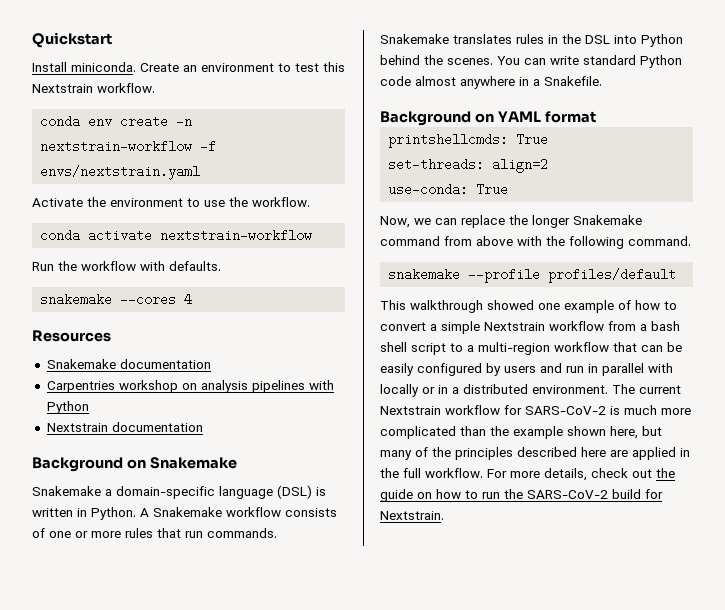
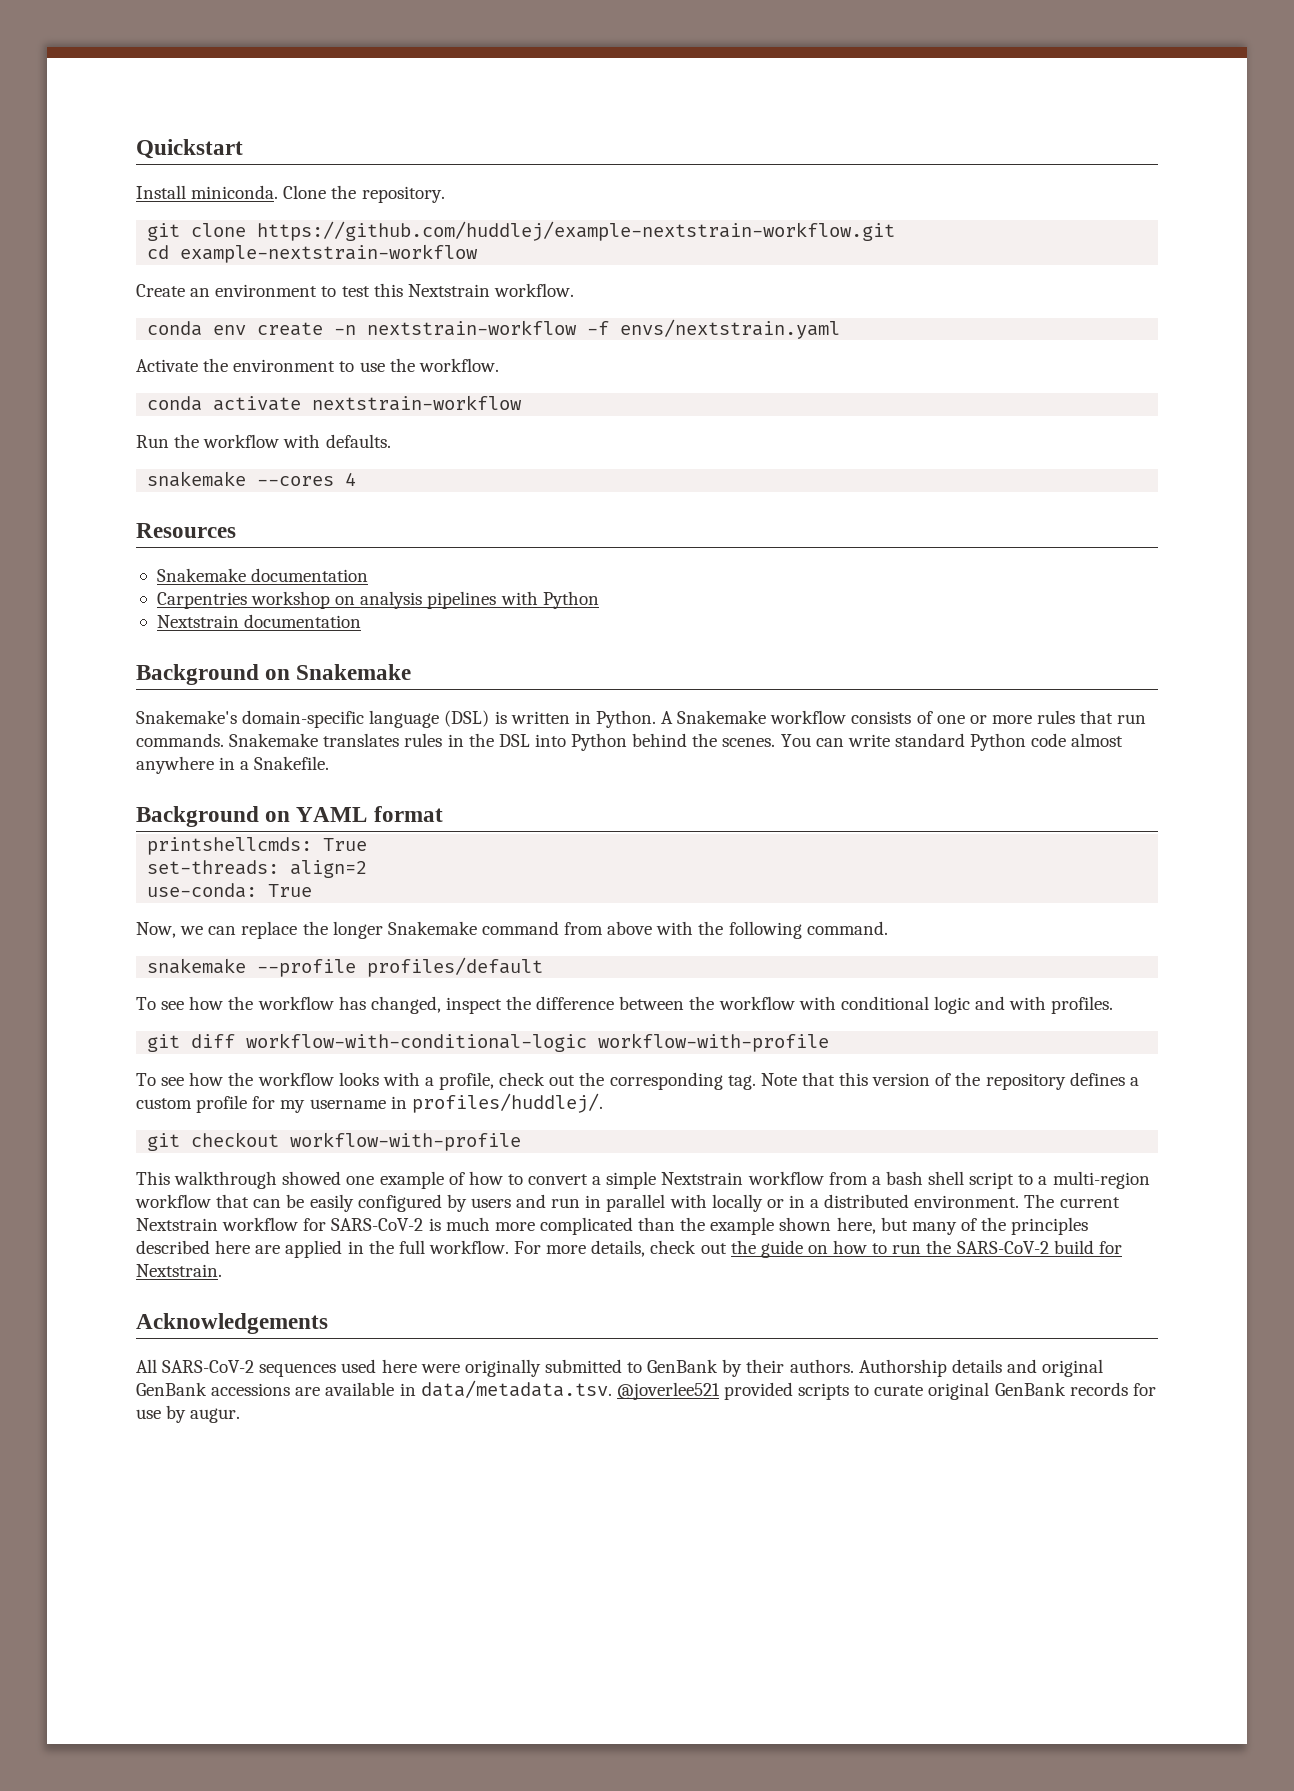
(136, 67) none -> [283,185,445,203] [147,221,896,241] [147,244,479,263] Clone the repository. // git clone https://github.com/huddlej/example-nextstrain-workflow.git // cd example-nextstrain-workflow //
[32,486,112,496] Snakemake a -> [136,710,237,724] Snakemake's
(677, 275) none -> [136,996,1114,1014] [147,1033,830,1052] [136,1072,1139,1090] [136,1093,603,1113] [147,1132,522,1151] // To see how the workflow has changed, inspect the difference between the workflow with conditional logic and with profiles. // git diff workflow-with-conditional-logic workflow-with-profile // To see how the workflow looks with a profile, check out the corresponding tag. Note that this version of the repository defines a custom profile for my username in profiles/huddlej/. // git checkout workflow-with-profile
(444, 515) none -> [136,1313,328,1334] [136,1359,1104,1377] [136,1380,1156,1400] [136,1405,241,1423] // Acknowledgements // All SARS-CoV-2 sequences used here were originally submitted to GenBank by their authors. Authorship details and original GenBank accessions are available in data/metadata.tsv. @joverlee521 provided scripts to curate original GenBank records for use by augur.

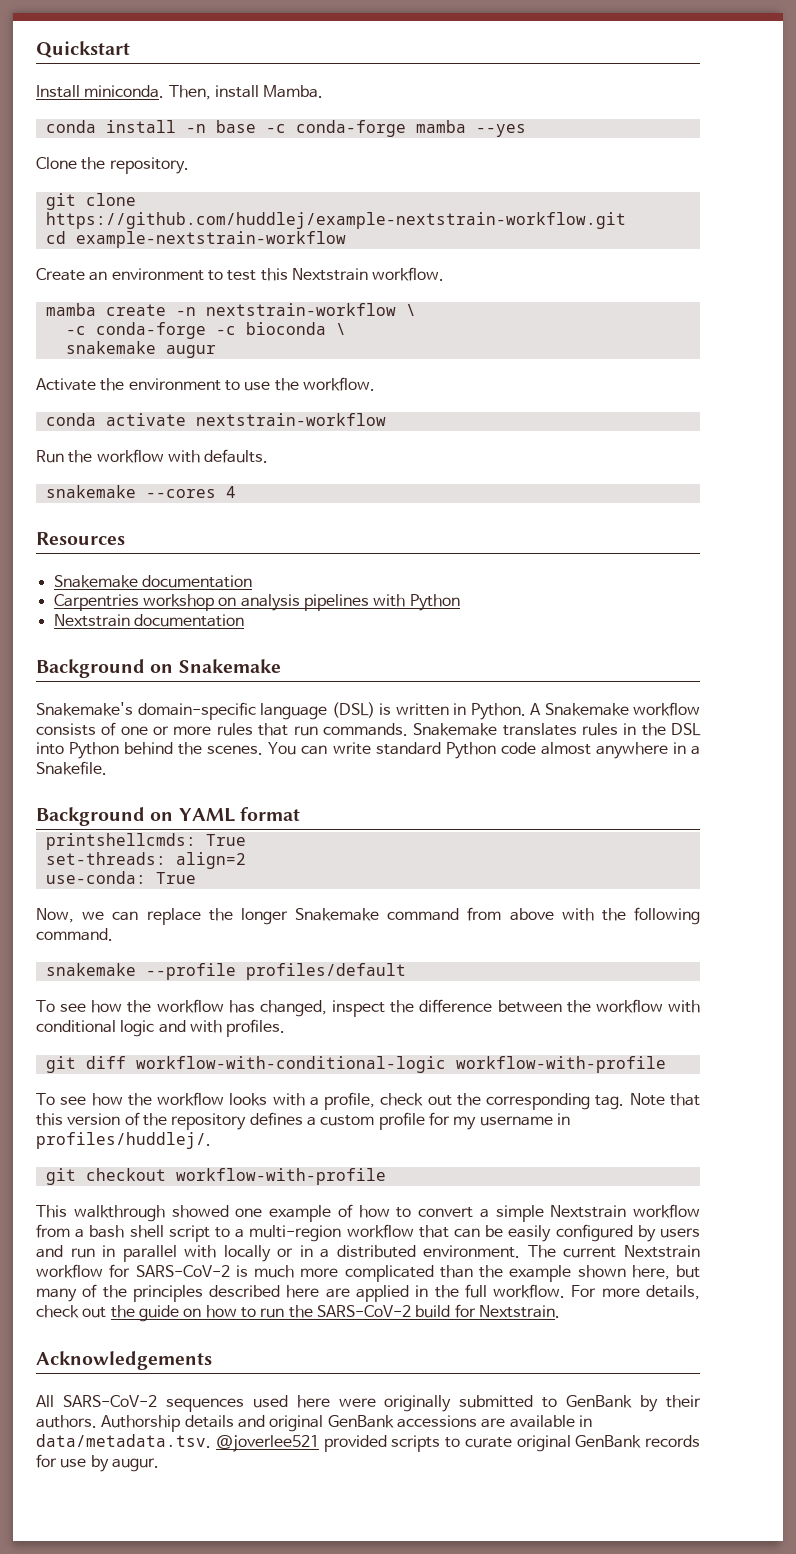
(279, 192) none -> [168,85,324,100] [45,120,526,137] Then, install Mamba. // conda install -n base -c conda-forge mamba --yes //
[147,321,247,336] conda env -> [45,303,96,316] mamba
[587,319,841,339] -f envs/nextstrain.yaml -> [405,304,416,316] [65,322,346,339] [65,341,216,358] \ // -c conda-forge -c bioconda \ // snakemake augur

